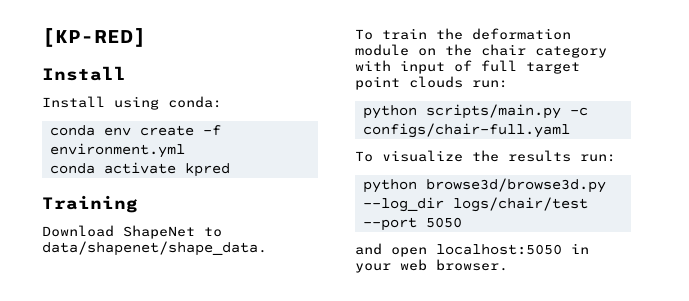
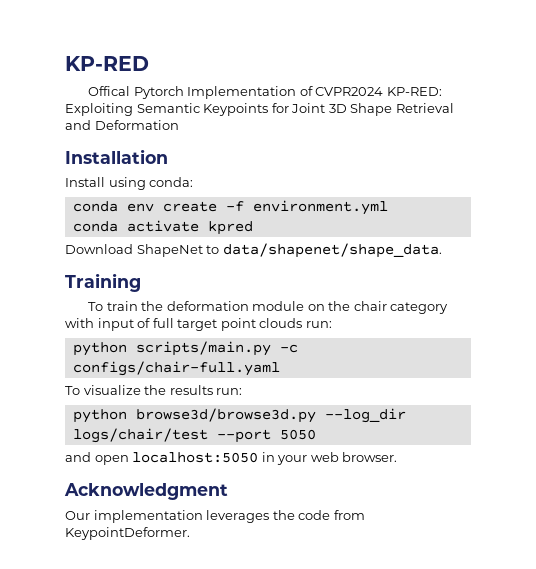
[42,28,146,47] [42,66,126,81] [KP-RED] // Install -> [65,56,149,71] [88,86,442,99] [65,103,454,116] [65,120,179,130] [65,149,168,164] KP-RED // Offical Pytorch Implementation of CVPR2024 KP-RED: Exploiting Semantic Keypoints for Joint 3D Shape Retrieval and Deformation // Installation
[42,195,138,213] // Training -> (253, 228) none
(267, 248) none -> [65,273,141,292] // Training
(508, 265) none -> [64,483,228,500] [65,510,365,523] [65,527,190,540] // Acknowledgment // Our implementation leverages the code from KeypointDeformer.

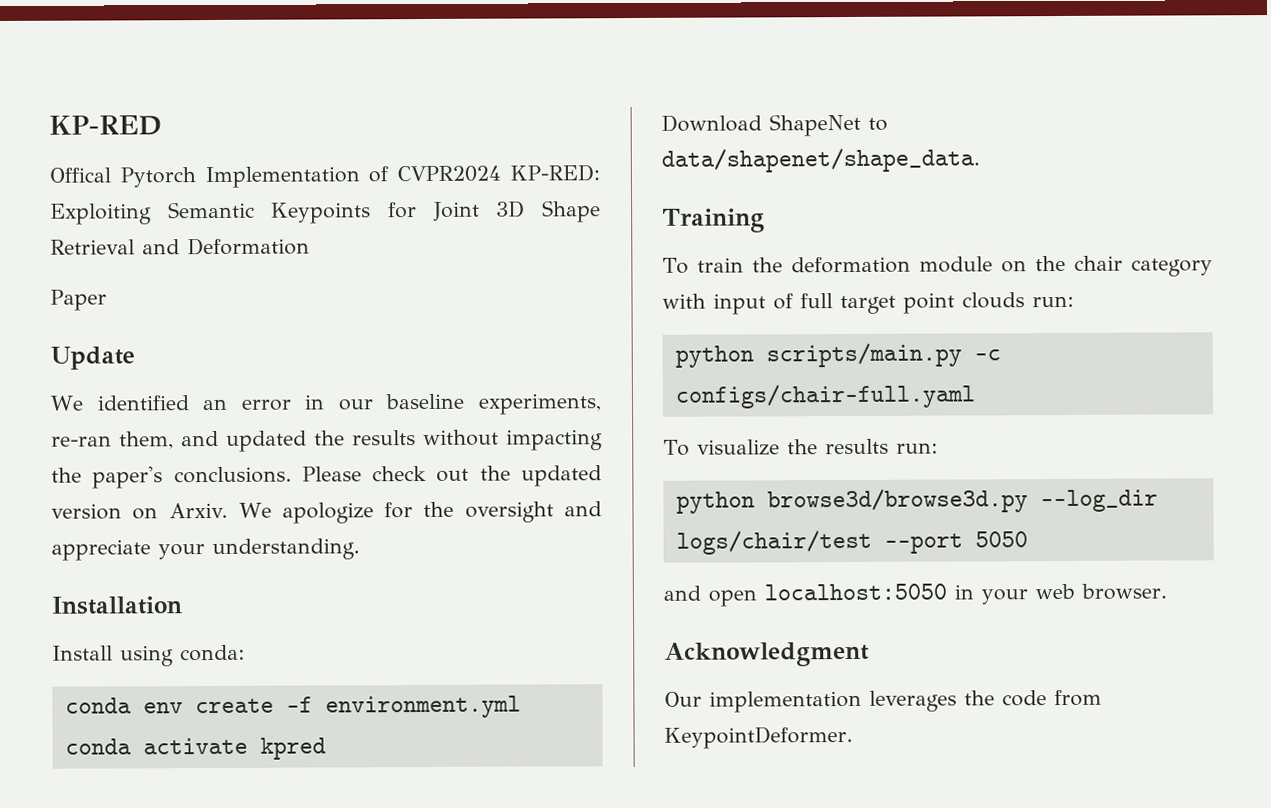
(179, 125) none -> [50,289,107,311] [50,346,135,370] [50,393,602,415] [51,429,603,452] [51,465,602,489] [51,501,602,524] [51,538,360,561] // Paper // Update // We identified an error in our baseline experiments, re-ran them, and updated the results without impacting the paper's conclusions. Please check out the updated version on Arxiv. We apologize for the oversight and appreciate your understanding.

